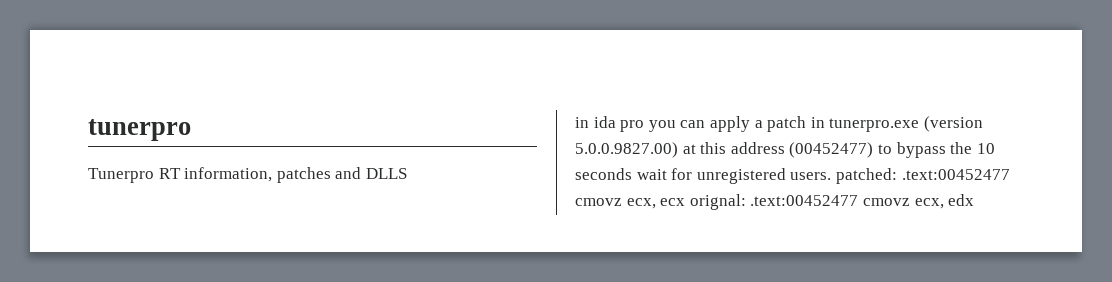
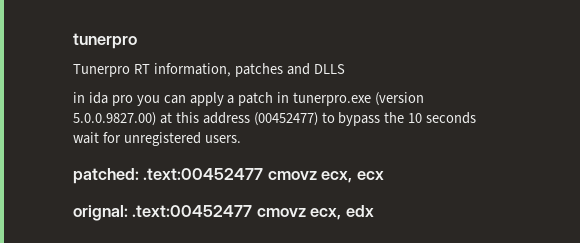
(832, 176) none -> (241, 139) //
(686, 202) none -> (384, 175) //

